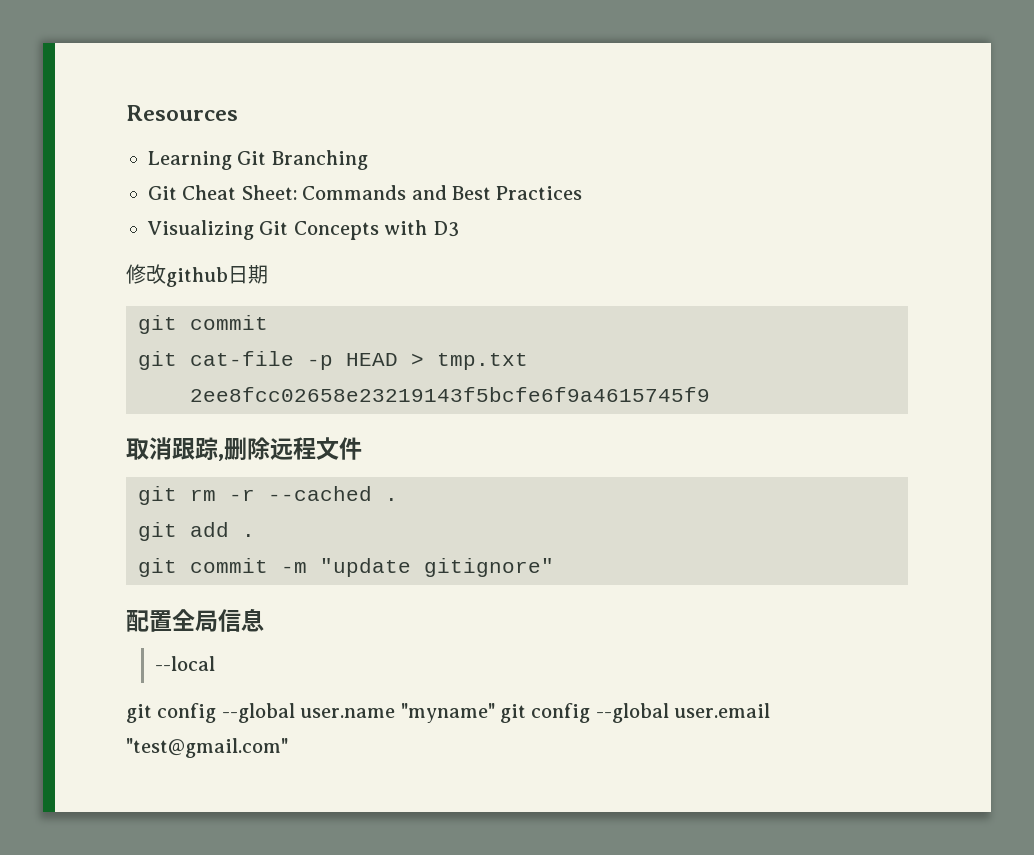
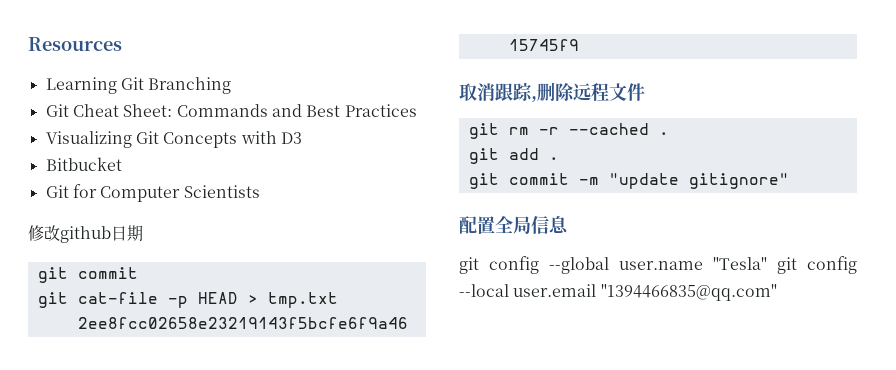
(459, 229) none -> [45,157,122,171] [45,184,260,202] // Bitbucket // Git for Computer Scientists
[154,656,215,671] // --local -> (569, 225) none
[400,703,771,723] [126,738,288,758] "myname" git config --global user.email "test@gmail.com" -> [713,256,857,274] [459,284,777,301] "Tesla" git config --local user.email "1394466835@qq.com"

